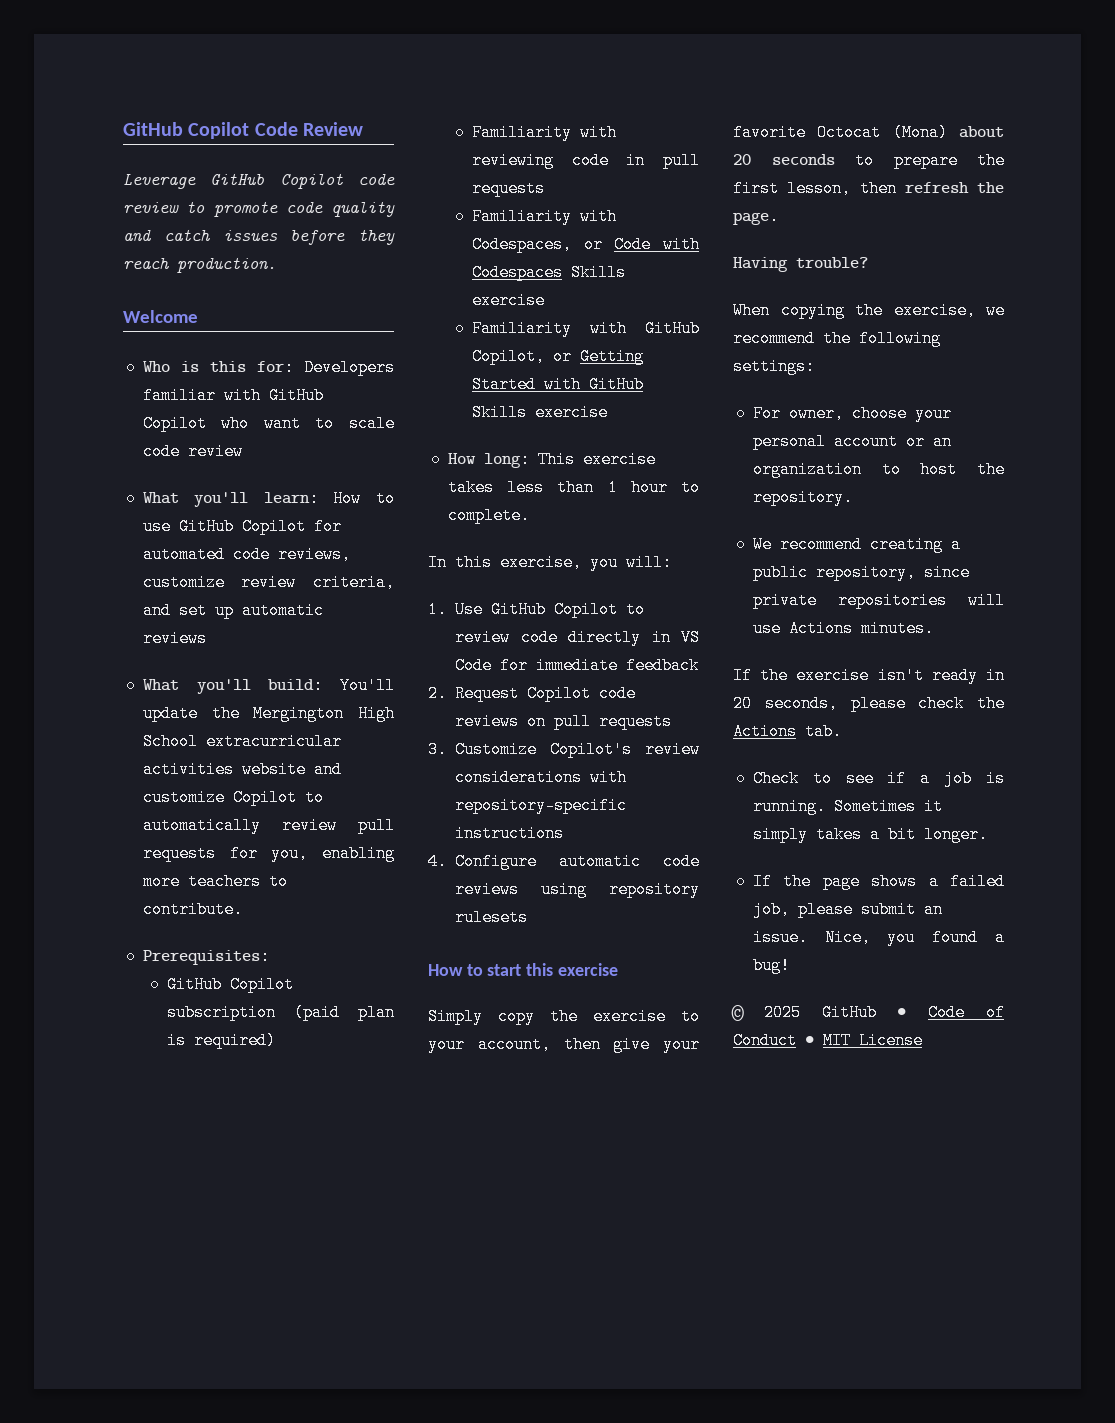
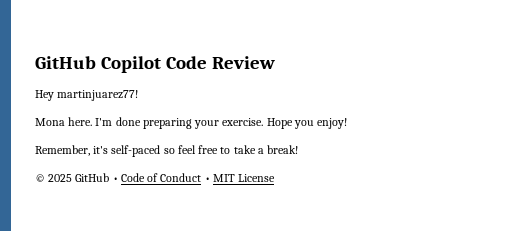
[123,173,395,189] [123,201,395,217] [123,229,395,245] [123,257,276,273] [123,310,198,323] [142,359,395,376] [142,387,324,404] [142,415,395,432] [142,443,243,460] [142,490,395,507] [142,518,342,535] [142,546,351,563] [142,574,395,591] [142,602,324,619] [142,630,207,647] [142,677,395,694] [142,705,395,722] [142,733,342,750] [142,761,342,778] [142,789,324,806] [142,817,395,834] [142,845,395,862] [142,873,288,890] [142,901,243,918] [142,948,270,965] [166,976,294,993] [166,1004,395,1021] [166,1032,276,1049] [471,124,617,141] [471,152,700,169] [471,180,545,197] [471,208,617,225] [471,236,700,253] [471,264,626,281] [471,292,545,309] [471,320,700,337] [471,348,644,365] [471,376,644,393] [471,404,608,421] [447,451,656,468] [447,479,700,496] [447,507,530,524] [428,554,672,571] [428,601,645,618] [455,629,700,646] [455,657,699,674] [428,685,636,702] [455,713,672,730] [428,741,700,758] [455,769,627,786] [455,797,627,814] [455,825,564,842] [428,853,700,870] [455,881,700,898] [455,909,528,926] [428,963,618,976] [428,1008,700,1025] [428,1036,700,1053] [733,124,1004,141] [733,152,1005,169] [733,180,1004,197] [733,208,779,225] [733,257,868,272] [733,302,1005,319] [733,330,941,347] [733,358,815,375] [752,405,952,422] [752,433,952,450] [752,461,1005,478] [752,489,853,506] [752,536,961,553] [752,564,970,581] [752,592,1005,609] [752,620,934,637] [733,667,1005,684] [733,695,1005,712] [733,723,842,740] [752,770,1005,787] [752,798,943,815] [752,826,988,843] [752,873,1005,890] [752,901,943,918] [752,929,1005,946] [752,957,790,974] Leverage GitHub Copilot code review to promote code quality and catch issues before they reach production. // Welcome // Who is this for: Developers familiar with GitHub Copilot who want to scale code review // What you'll learn: How to use GitHub Copilot for automated code reviews, customize review criteria, and set up automatic reviews // What you'll build: You'll update the Mergington High School extracurricular activities website and customize Copilot to automatically review pull requests for you, enabling more teachers to contribute. // Prerequisites: // GitHub Copilot subscription (paid plan is required) // Familiarity with reviewing code in pull requests // Familiarity with Codespaces, or Code with Codespaces Skills exercise // Familiarity with GitHub Copilot, or Getting Started with GitHub Skills exercise // How long: This exercise takes less than 1 hour to complete. // In this exercise, you will: // 1. Use GitHub Copilot to review code directly in VS Code for immediate feedback // 2. Request Copilot code reviews on pull requests // 3. Customize Copilot's review considerations with repository-specific instructions // 4. Configure automatic code reviews using repository rulesets // How to start this exercise // Simply copy the exercise to your account, then give your favorite Octocat (Mona) about 20 seconds to prepare the first lesson, then refresh the page. // Having trouble? // When copying the exercise, we recommend the following settings: // For owner, choose your personal account or an organization to host the repository. // We recommend creating a public repository, since private repositories will use Actions minutes. // If the exercise isn't ready in 20 seconds, please check the Actions tab. // Check to see if a job is running. Sometimes it simply takes a bit longer. // If the page shows a failed job, please submit an issue. Nice, you found a bug! -> [35,90,139,101] [35,117,348,129] [35,145,299,157] Hey martinjuarez77! // Mona here. I'm done preparing your exercise. Hope you enjoy! // Remember, it's self-paced so feel free to take a break!

